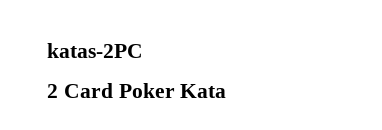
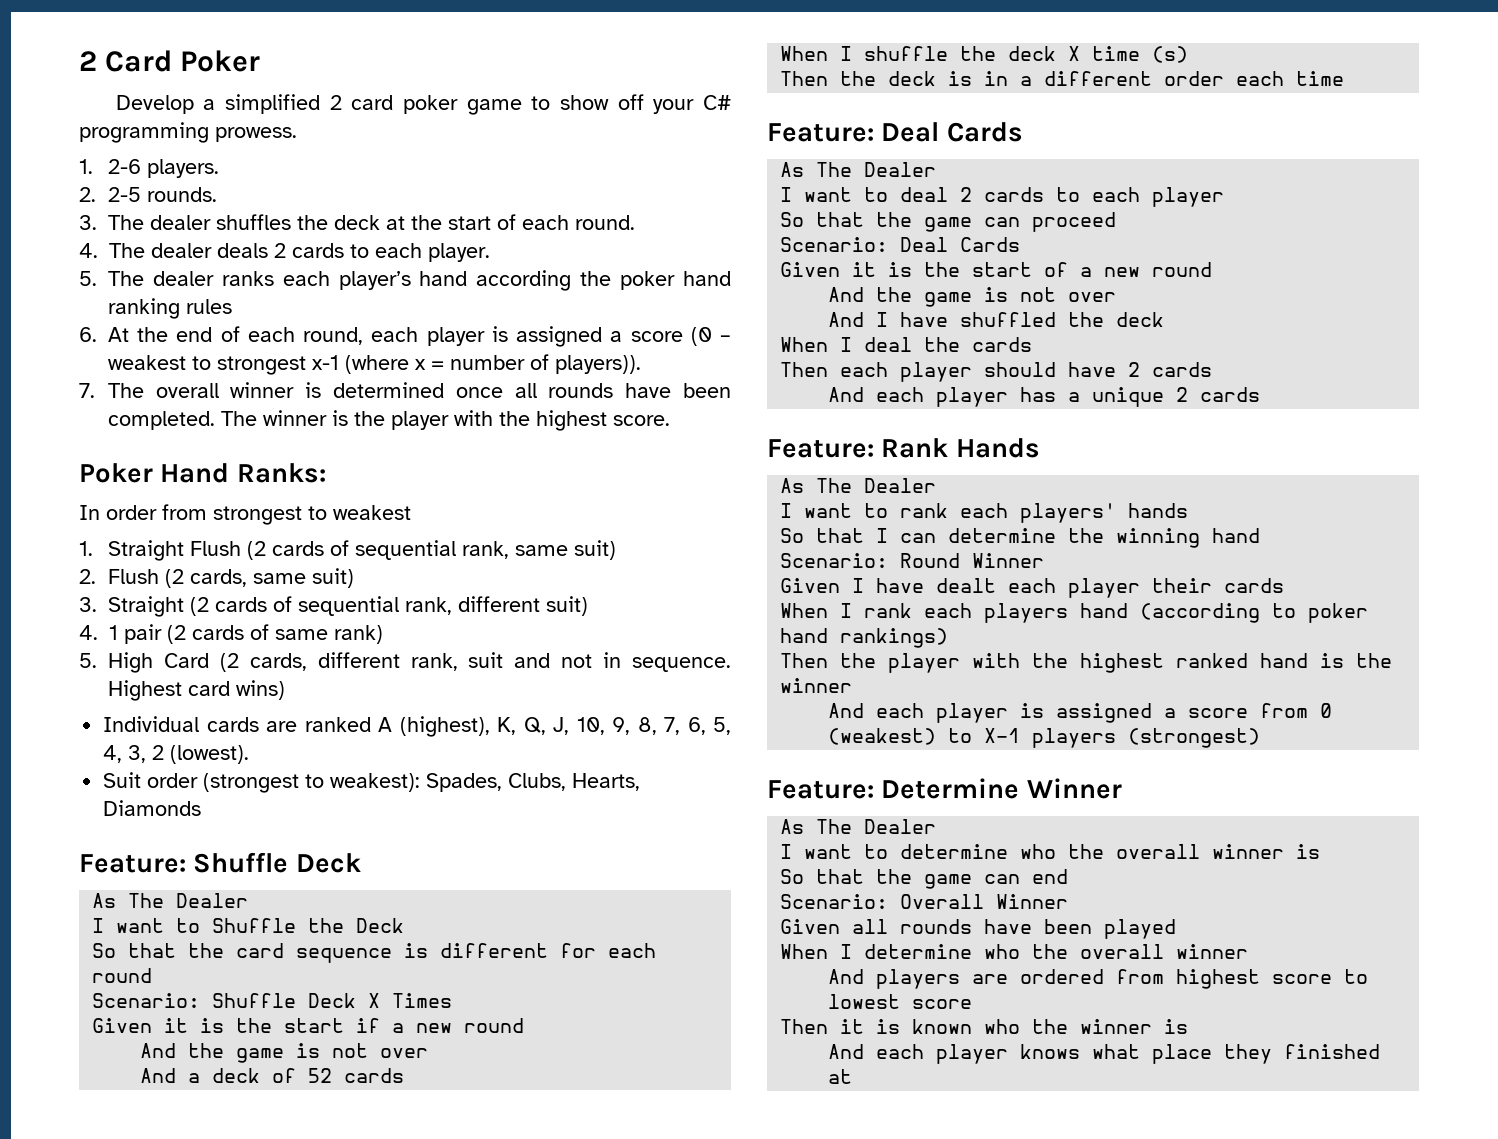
[47,43,143,58] katas-2PC // -> (79, 61) none
[180,84,227,98] Kata -> [115,94,731,115] [79,122,297,143] [79,159,219,178] [79,187,217,202] [79,214,635,230] [79,243,490,262] [79,270,732,291] [108,298,232,319] [79,326,732,347] [108,354,641,375] [79,382,731,398] [107,410,670,431] [79,463,326,483] [79,504,411,525] [79,540,616,561] [79,568,354,588] [79,596,588,617] [79,624,383,644] [79,652,731,673] [108,680,285,701] [103,716,731,737] [103,745,250,764] [103,772,641,793] [103,800,202,816] [79,852,361,873] [92,893,249,908] [92,918,405,933] [92,943,657,963] [92,968,153,983] [92,993,453,1008] [92,1018,525,1033] [140,1043,429,1063] [140,1068,405,1083] [780,46,1189,63] [780,71,1345,86] [767,122,1023,142] [780,162,937,177] [780,187,1225,207] [780,212,1117,232] [780,237,1021,252] [780,262,1213,277] [828,287,1117,307] [828,312,1165,327] [780,337,1033,352] [780,362,1213,382] [828,387,1261,407] [767,438,1040,458] [780,478,937,493] [780,503,1189,523] [780,528,1261,548] [780,553,1045,568] [780,578,1285,598] [780,603,1369,623] [780,628,949,648] [780,653,1393,673] [780,678,853,693] [828,703,1333,723] [828,728,1261,748] [767,778,1122,799] [780,819,937,834] [780,844,1321,859] [780,869,1069,889] [780,894,1069,909] [780,919,1177,939] [780,944,1249,959] [828,969,1369,989] [828,994,973,1009] [780,1019,1189,1034] [828,1044,1381,1064] [828,1069,853,1084] // Develop a simplified 2 card poker game to show off your C# programming prowess. // 1. 2-6 players. // 2. 2-5 rounds. // 3. The dealer shuffles the deck at the start of each round. // 4. The dealer deals 2 cards to each player. // 5. The dealer ranks each player’s hand according the poker hand ranking rules // 6. At the end of each round, each player is assigned a score (0 – weakest to strongest x-1 (where x = number of players)). // 7. The overall winner is determined once all rounds have been completed. The winner is the player with the highest score. // Poker Hand Ranks: // In order from strongest to weakest // 1. Straight Flush (2 cards of sequential rank, same suit) // 2. Flush (2 cards, same suit) // 3. Straight (2 cards of sequential rank, different suit) // 4. 1 pair (2 cards of same rank) // 5. High Card (2 cards, different rank, suit and not in sequence. Highest card wins) // Individual cards are ranked A (highest), K, Q, J, 10, 9, 8, 7, 6, 5, 4, 3, 2 (lowest). // Suit order (strongest to weakest): Spades, Clubs, Hearts, Diamonds // Feature: Shuffle Deck // As The Dealer // I want to Shuffle the Deck // So that the card sequence is different for each round // Scenario: Shuffle Deck X Times // Given it is the start if a new round // And the game is not over // And a deck of 52 cards // When I shuffle the deck X time (s) // Then the deck is in a different order each time // Feature: Deal Cards // As The Dealer // I want to deal 2 cards to each player // So that the game can proceed // Scenario: Deal Cards // Given it is the start of a new round // And the game is not over // And I have shuffled the deck // When I deal the cards // Then each player should have 2 cards // And each player has a unique 2 cards // Feature: Rank Hands // As The Dealer // I want to rank each players' hands // So that I can determine the winning hand // Scenario: Round Winner // Given I have dealt each player their cards // When I rank each players hand (according to poker hand rankings) // Then the player with the highest ranked hand is the winner // And each player is assigned a score from 0 (weakest) to X-1 players (strongest) // Feature: Determine Winner // As The Dealer // I want to determine who the overall winner is // So that the game can end // Scenario: Overall Winner // Given all rounds have been played // When I determine who the overall winner // And players are ordered from highest score to lowest score // Then it is known who the winner is // And each player knows what place they finished at

